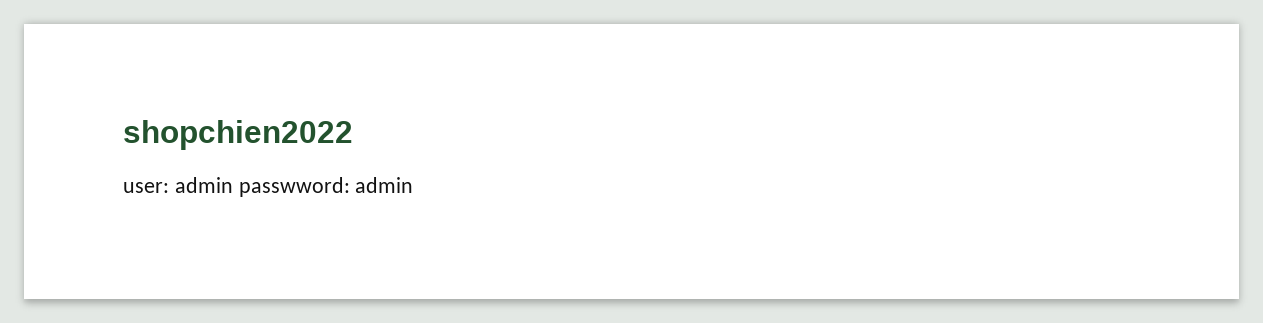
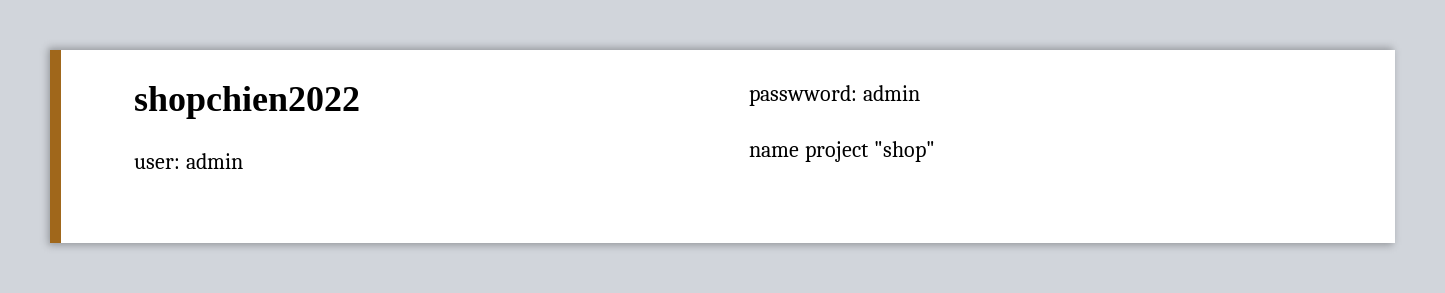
(233, 185) none -> (243, 161) //
(414, 185) none -> [749,141,935,162] // name project "shop"

